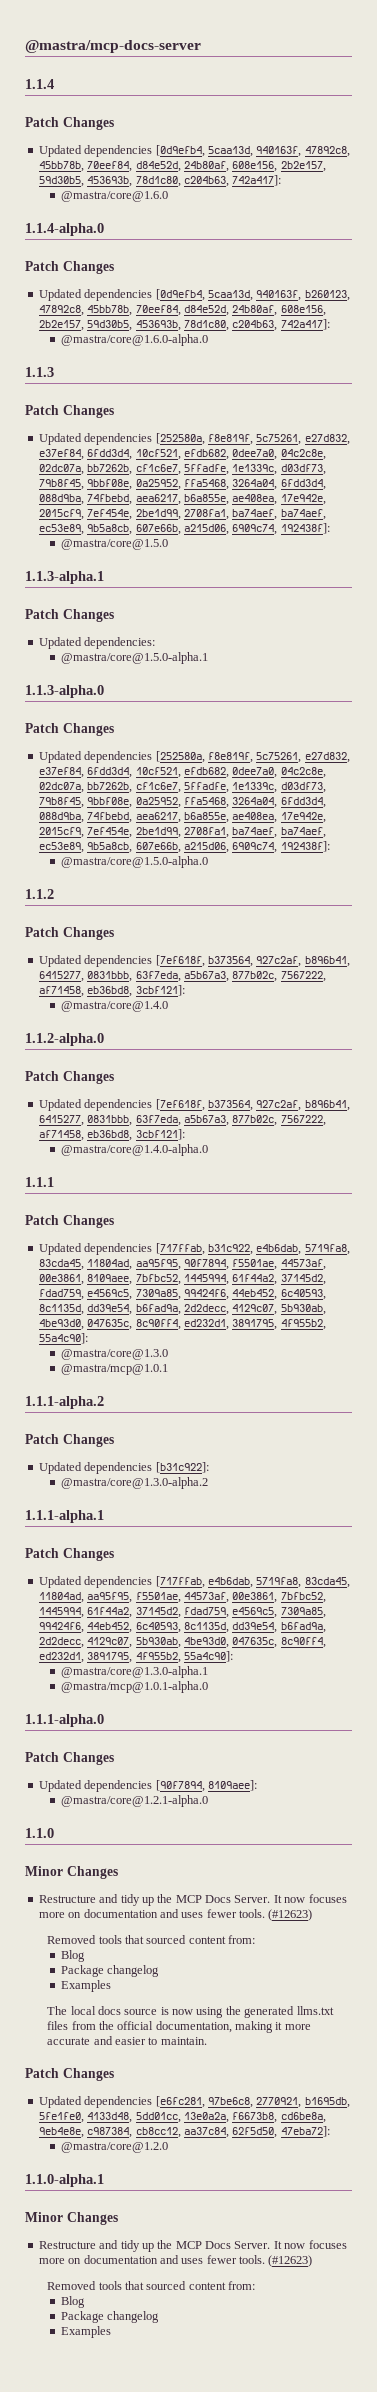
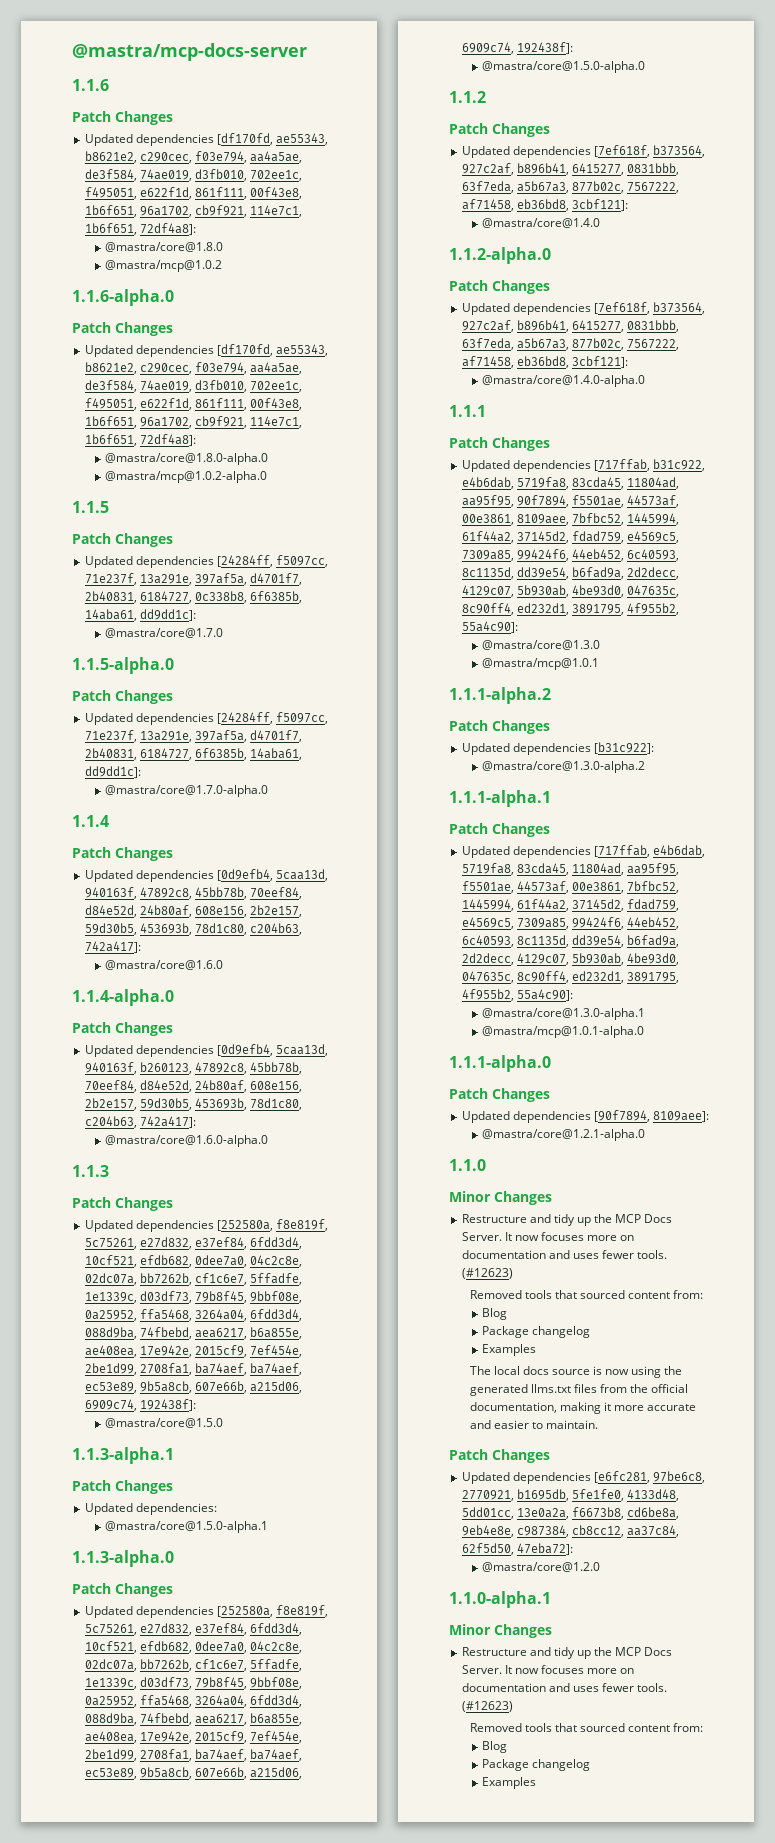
(201, 46) none -> [72,79,109,91] [72,111,173,125] [84,133,328,146] [84,151,302,163] [84,169,302,181] [84,187,302,199] [84,205,302,217] [84,223,196,235] [105,242,224,252] [105,260,223,272] [72,289,174,306] [72,322,173,336] [84,344,328,357] [84,362,302,374] [84,380,302,392] [84,398,302,410] [84,416,302,428] [84,434,196,446] [105,453,269,465] [105,471,268,483] [72,501,109,513] [72,533,173,547] [84,555,328,568] [84,573,302,585] [84,591,302,603] [84,609,196,621] [105,628,224,638] [72,657,174,674] [72,690,173,704] [84,712,328,725] [84,730,302,742] [84,748,302,760] [84,766,141,778] [105,785,269,797] // 1.1.6 // Patch Changes // Updated dependencies [df170fd, ae55343, b8621e2, c290cec, f03e794, aa4a5ae, de3f584, 74ae019, d3fb010, 702ee1c, f495051, e622f1d, 861f111, 00f43e8, 1b6f651, 96a1702, cb9f921, 114e7c1, 1b6f651, 72df4a8]: // @mastra/core@1.8.0 // @mastra/mcp@1.0.2 // 1.1.6-alpha.0 // Patch Changes // Updated dependencies [df170fd, ae55343, b8621e2, c290cec, f03e794, aa4a5ae, de3f584, 74ae019, d3fb010, 702ee1c, f495051, e622f1d, 861f111, 00f43e8, 1b6f651, 96a1702, cb9f921, 114e7c1, 1b6f651, 72df4a8]: // @mastra/core@1.8.0-alpha.0 // @mastra/mcp@1.0.2-alpha.0 // 1.1.5 // Patch Changes // Updated dependencies [24284ff, f5097cc, 71e237f, 13a291e, 397af5a, d4701f7, 2b40831, 6184727, 0c338b8, 6f6385b, 14aba61, dd9dd1c]: // @mastra/core@1.7.0 // 1.1.5-alpha.0 // Patch Changes // Updated dependencies [24284ff, f5097cc, 71e237f, 13a291e, 397af5a, d4701f7, 2b40831, 6184727, 6f6385b, 14aba61, dd9dd1c]: // @mastra/core@1.7.0-alpha.0

